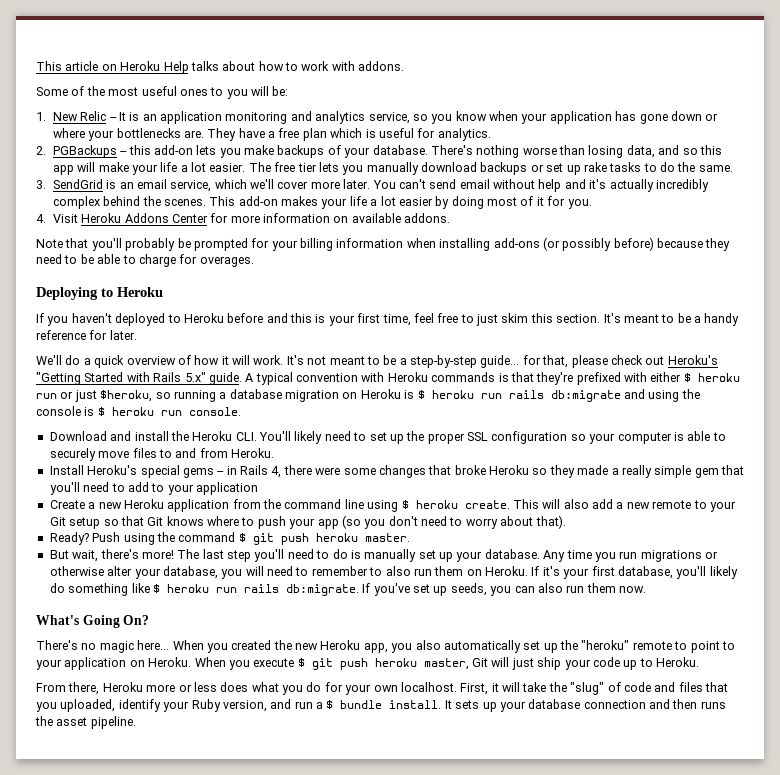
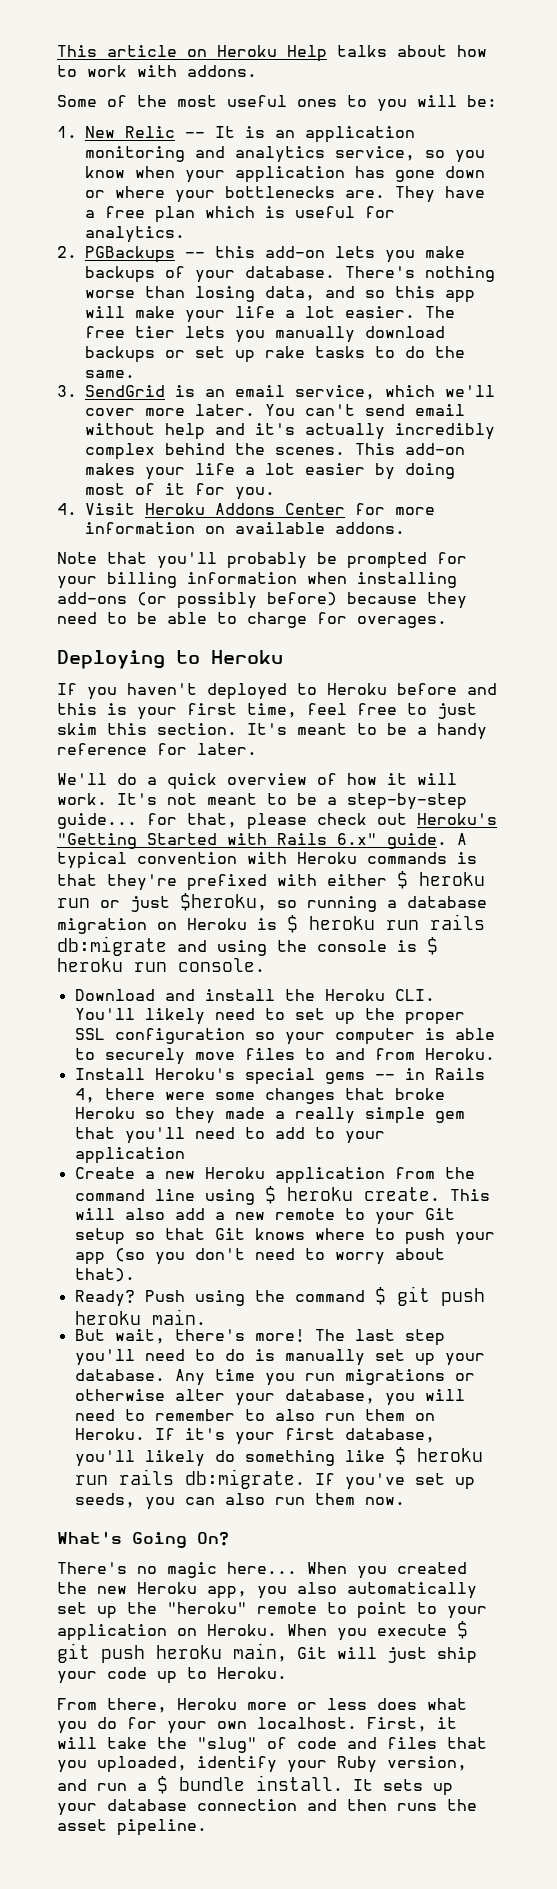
[184,372,206,382] 5.x" -> [337,833,377,845] 6.x"
[364,533,410,542] master. -> [151,1309,206,1325] main.
[423,658,469,670] master, -> [233,1643,287,1662] main,

